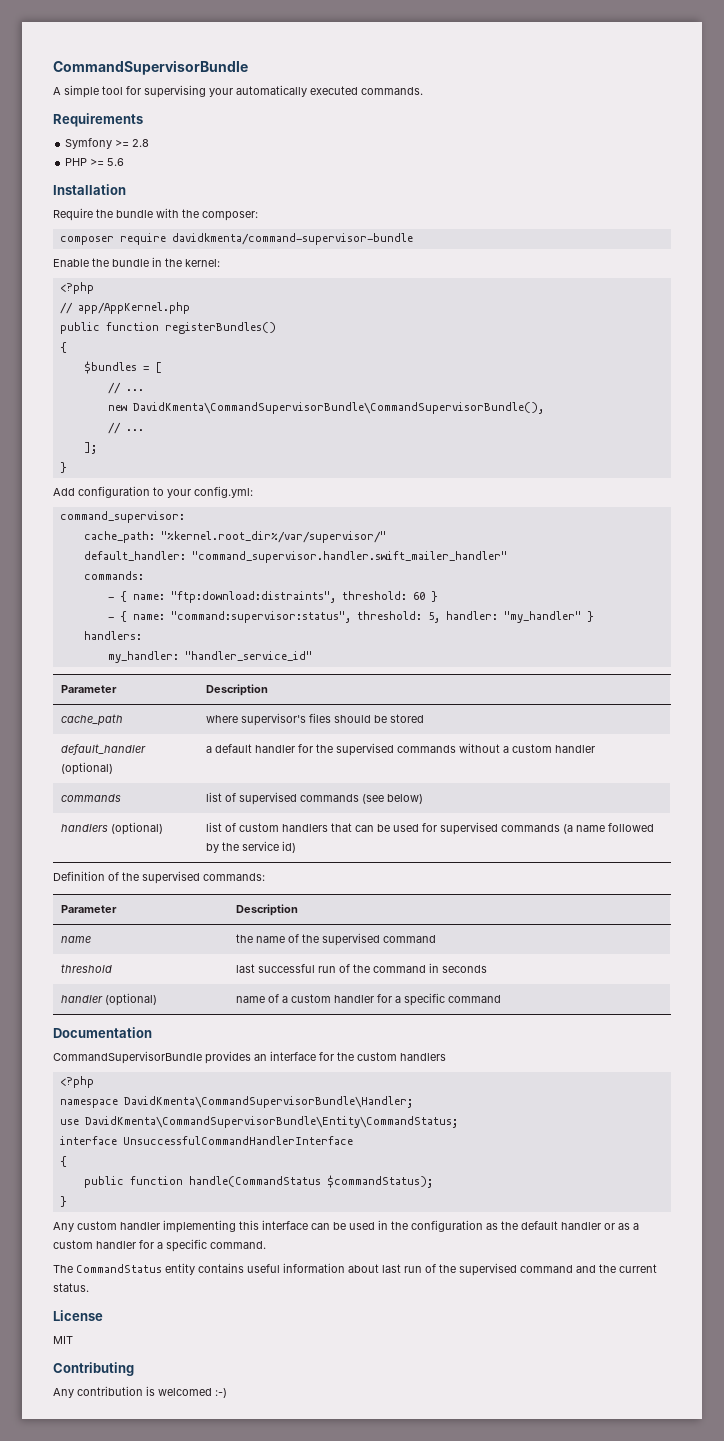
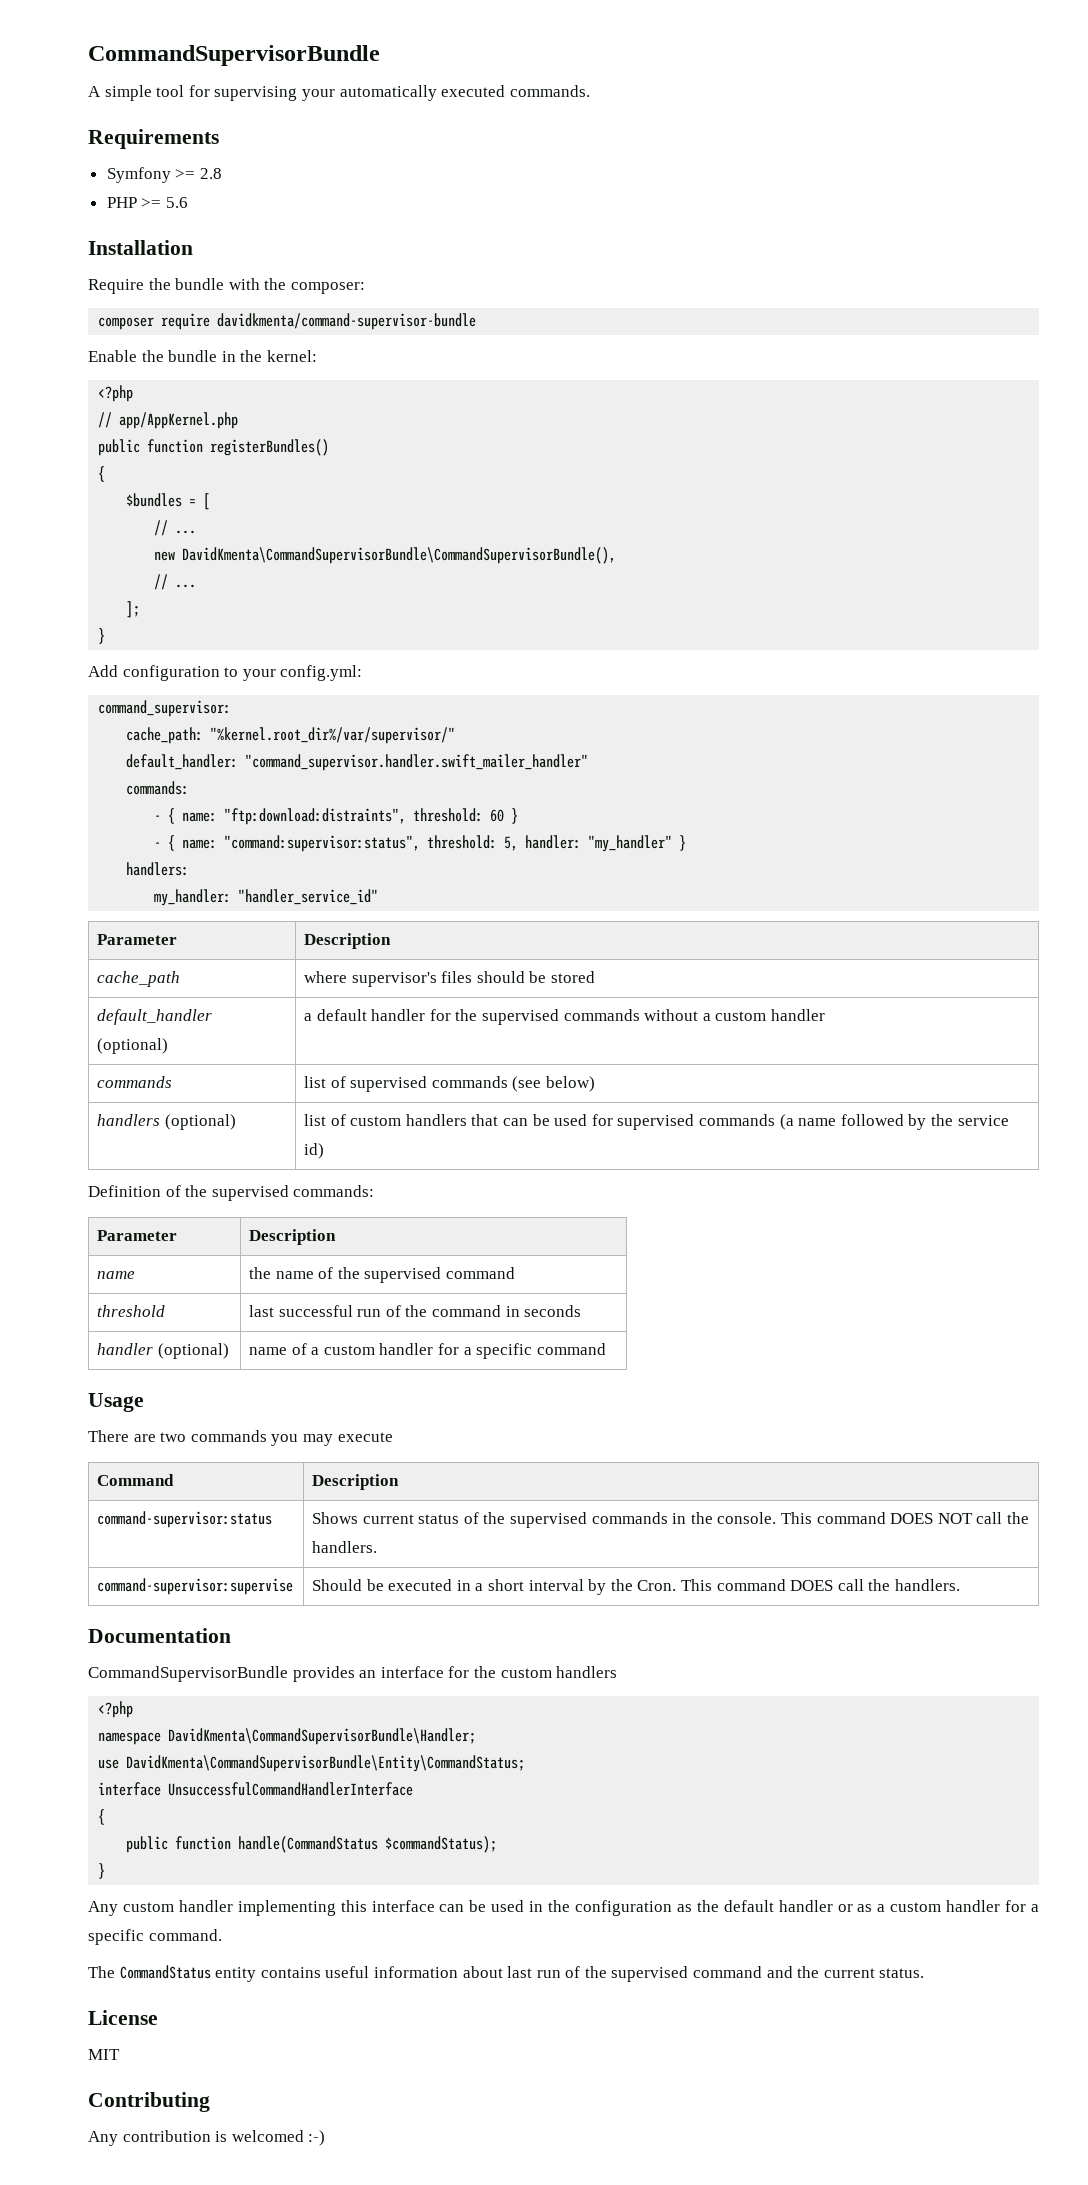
(502, 999) none -> [88,1393,144,1412] [88,1430,393,1446] [97,1474,175,1486] [312,1474,400,1490] [97,1511,273,1528] [312,1512,1029,1528] [312,1541,378,1553] [97,1578,294,1595] [312,1579,960,1595] // Usage // There are two commands you may execute // Command | Description // command-supervisor:status | Shows current status of the supervised commands in the console. This command DOES NOT call the handlers. // command-supervisor:supervise | Should be executed in a short interval by the Cron. This command DOES call the handlers.

